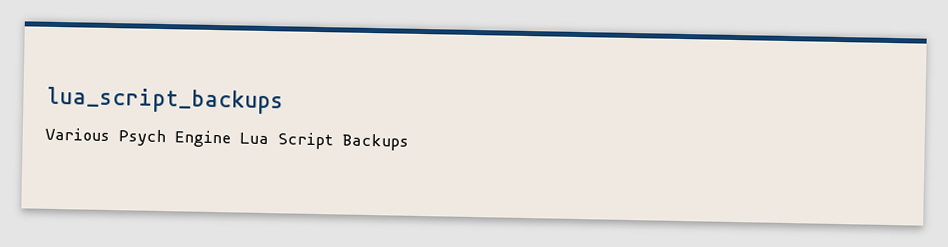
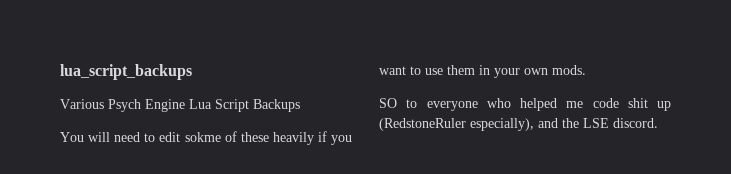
(409, 142) none -> [60,131,352,145] [379,65,586,78] [379,98,671,111] [379,118,658,131] // You will need to edit sokme of these heavily if you want to use them in your own mods. // SO to everyone who helped me code shit up (RedstoneRuler especially), and the LSE discord.

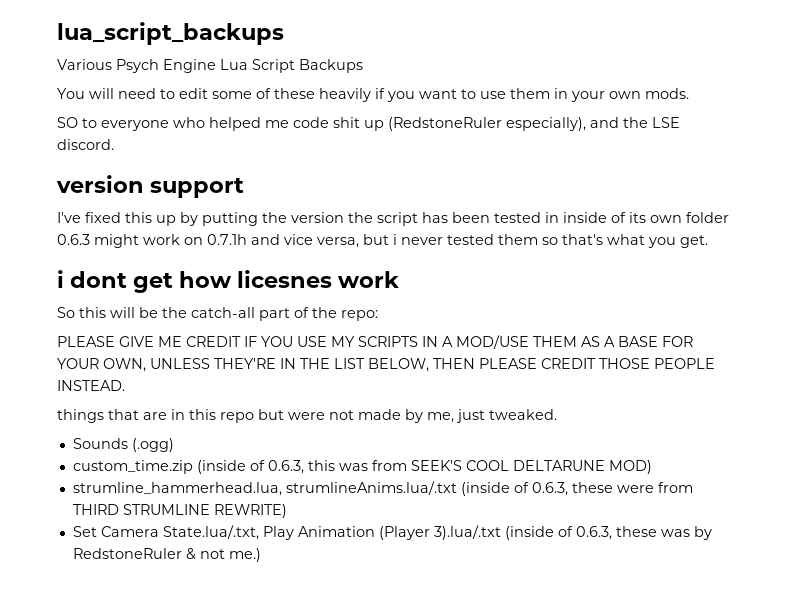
[184,132,221,142] sokme -> [212,91,252,99] some
(658, 123) none -> [56,175,245,198] [57,212,729,226] [57,234,708,248] [57,270,400,293] [57,307,378,321] [57,335,693,349] [57,358,715,372] [57,380,125,391] [57,409,557,423] [72,438,174,452] [72,460,652,474] [72,481,693,496] [72,504,287,518] [72,525,712,540] [72,548,261,562] // version support // I've fixed this up by putting the version the script has been tested in inside of its own folder 0.6.3 might work on 0.7.1h and vice versa, but i never tested them so that's what you get. // i dont get how licesnes work // So this will be the catch-all part of the repo: // PLEASE GIVE ME CREDIT IF YOU USE MY SCRIPTS IN A MOD/USE THEM AS A BASE FOR YOUR OWN, UNLESS THEY'RE IN THE LIST BELOW, THEN PLEASE CREDIT THOSE PEOPLE INSTEAD. // things that are in this repo but were not made by me, just tweaked. // Sounds (.ogg) // custom_time.zip (inside of 0.6.3, this was from SEEK'S COOL DELTARUNE MOD) // strumline_hammerhead.lua, strumlineAnims.lua/.txt (inside of 0.6.3, these were from THIRD STRUMLINE REWRITE) // Set Camera State.lua/.txt, Play Animation (Player 3).lua/.txt (inside of 0.6.3, these was by RedstoneRuler & not me.)

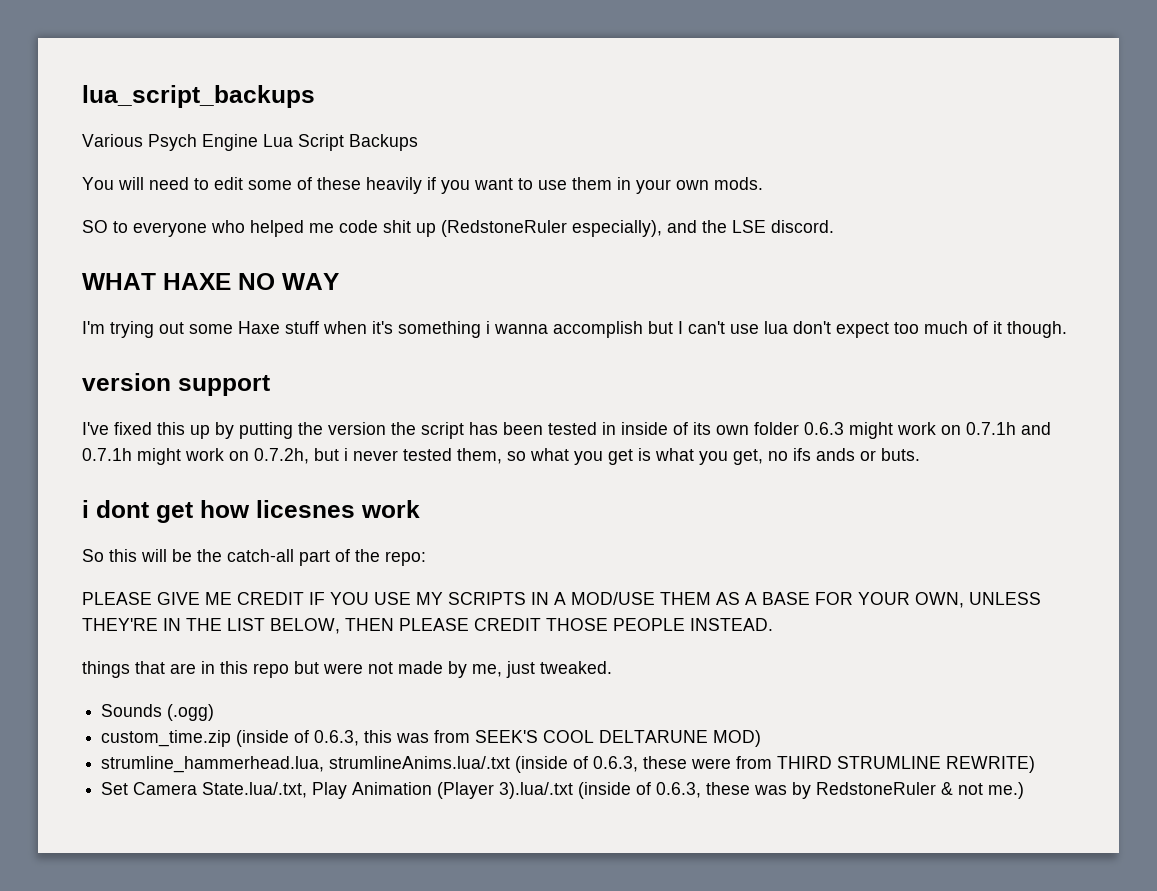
(114, 144) none -> [82,273,339,290] [82,321,1067,338] // WHAT HAXE NO WAY // I'm trying out some Haxe stuff when it's something i wanna accomplish but I can't use lua don't expect too much of it though.
[284,234,708,248] vice versa, but i never tested them so that's what you get. -> [82,448,920,465] 0.7.1h might work on 0.7.2h, but i never tested them, so what you get is what you get, no ifs ands or buts.

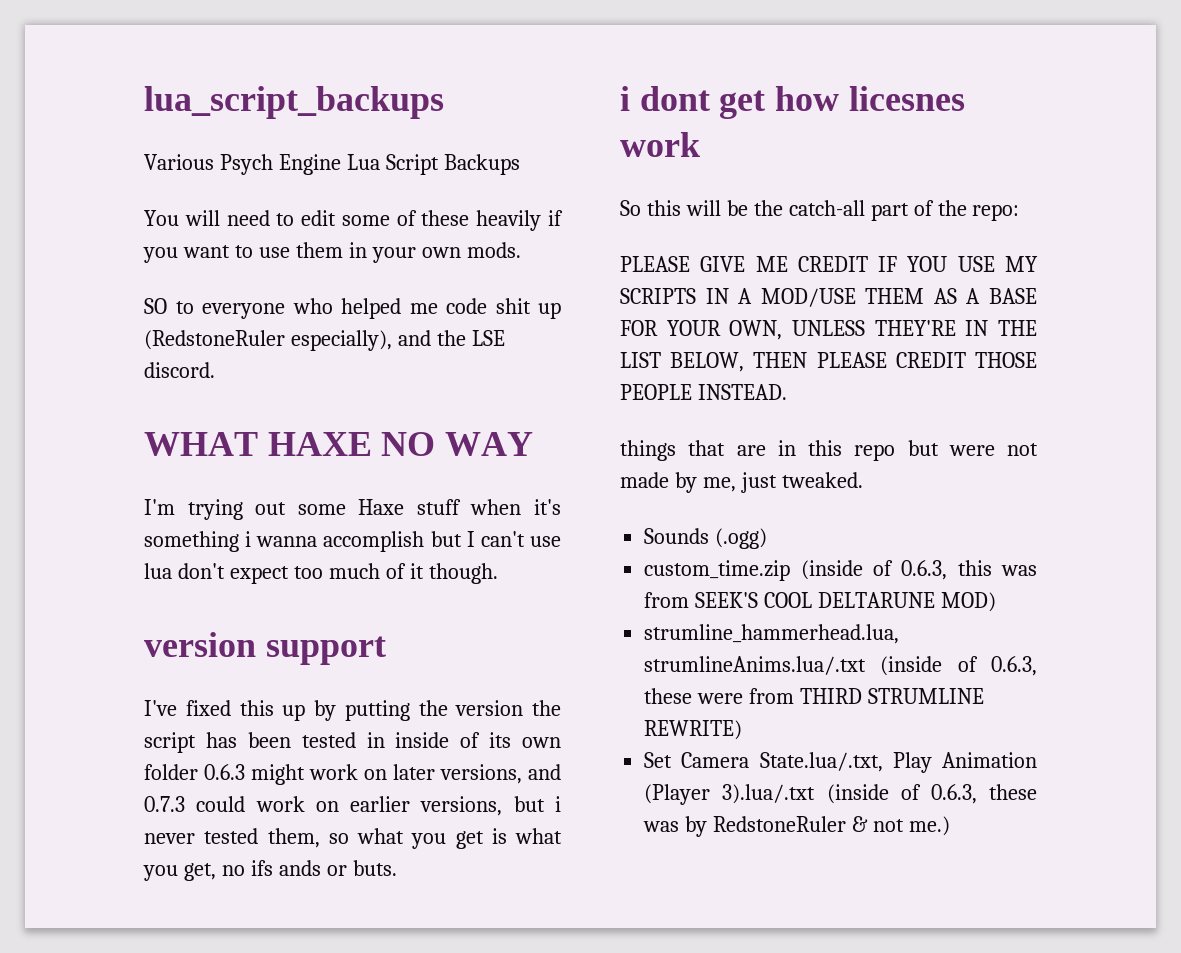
[966,422,1051,435] [82,448,309,465] 0.7.1h and 0.7.1h might work on 0.7.2h, -> [393,764,561,784] [144,796,503,816] later versions, and 0.7.3 could work on earlier versions,

